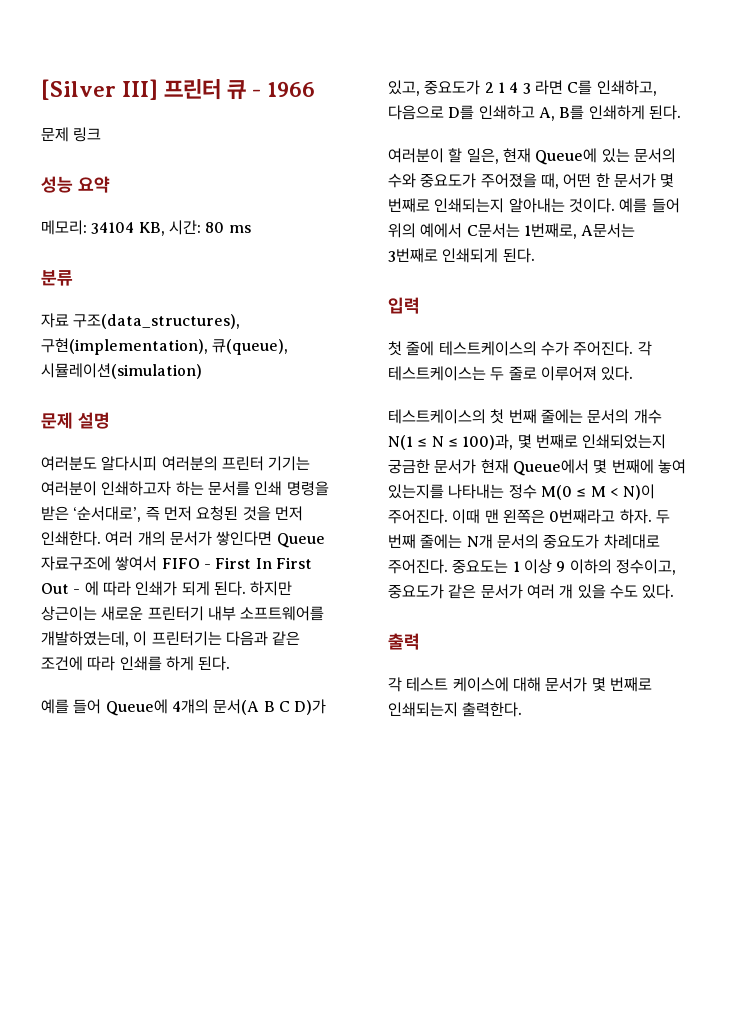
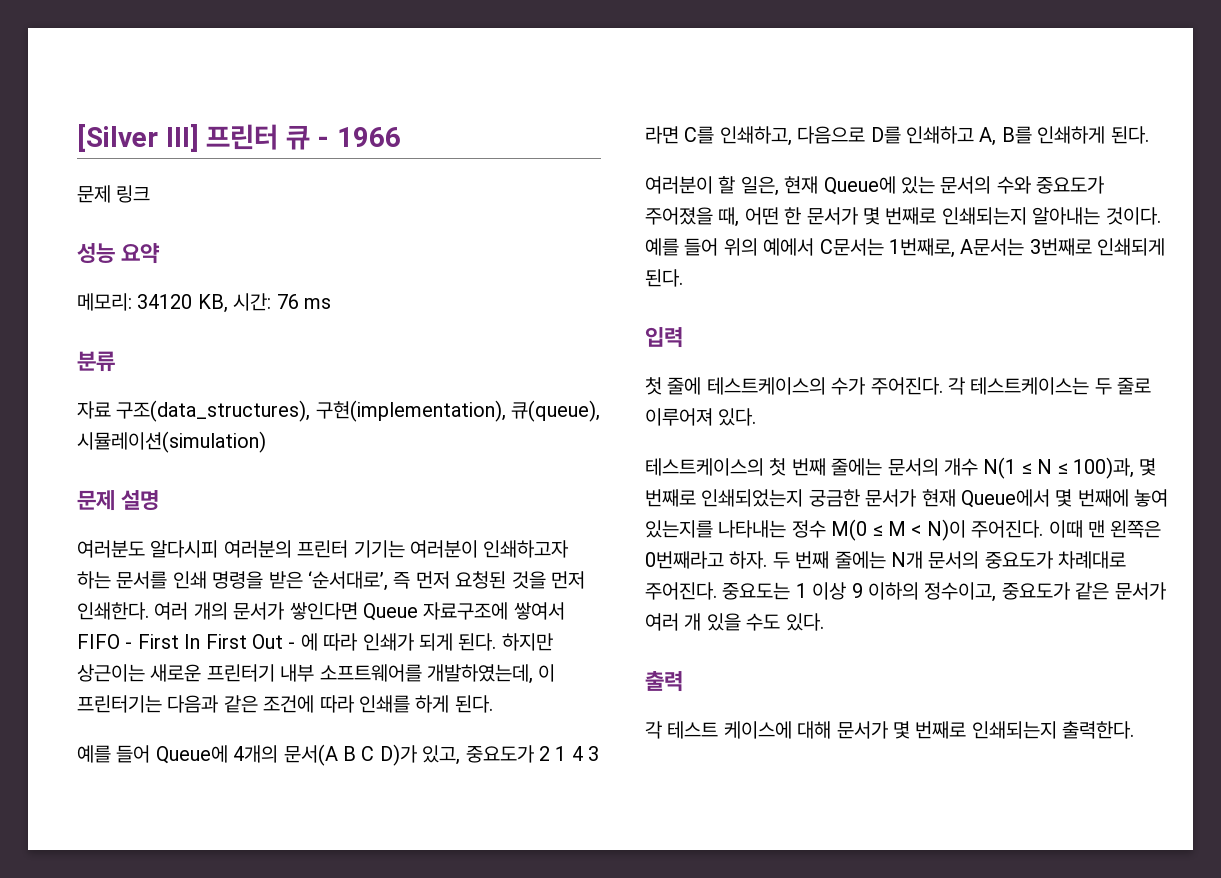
[91,222,135,234] 34104 -> [137,294,193,309] 34120
[205,222,225,233] 80 -> [276,294,299,309] 76

